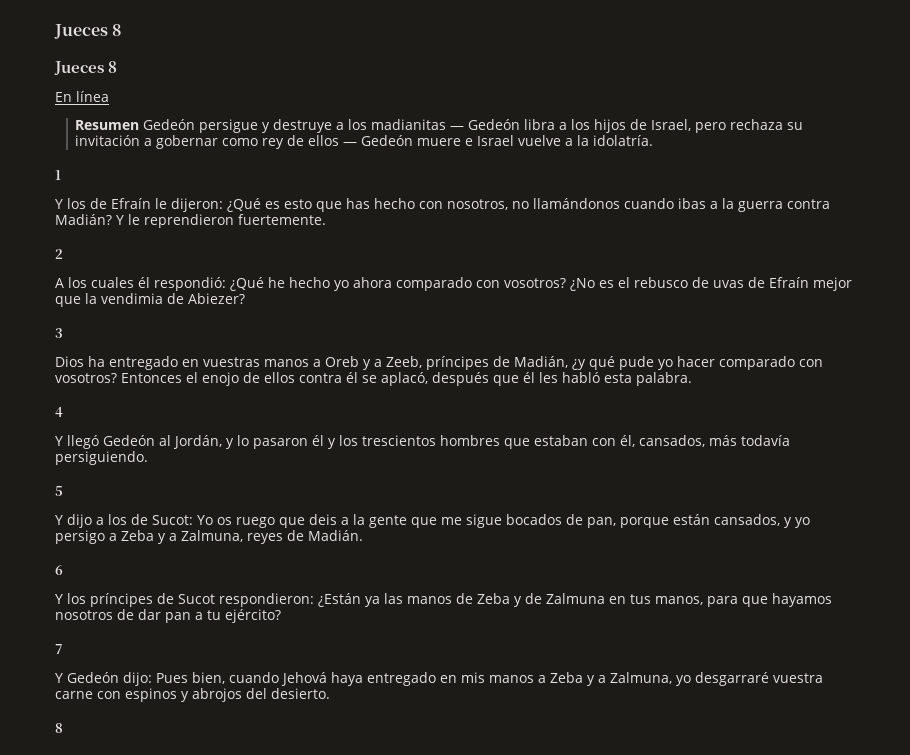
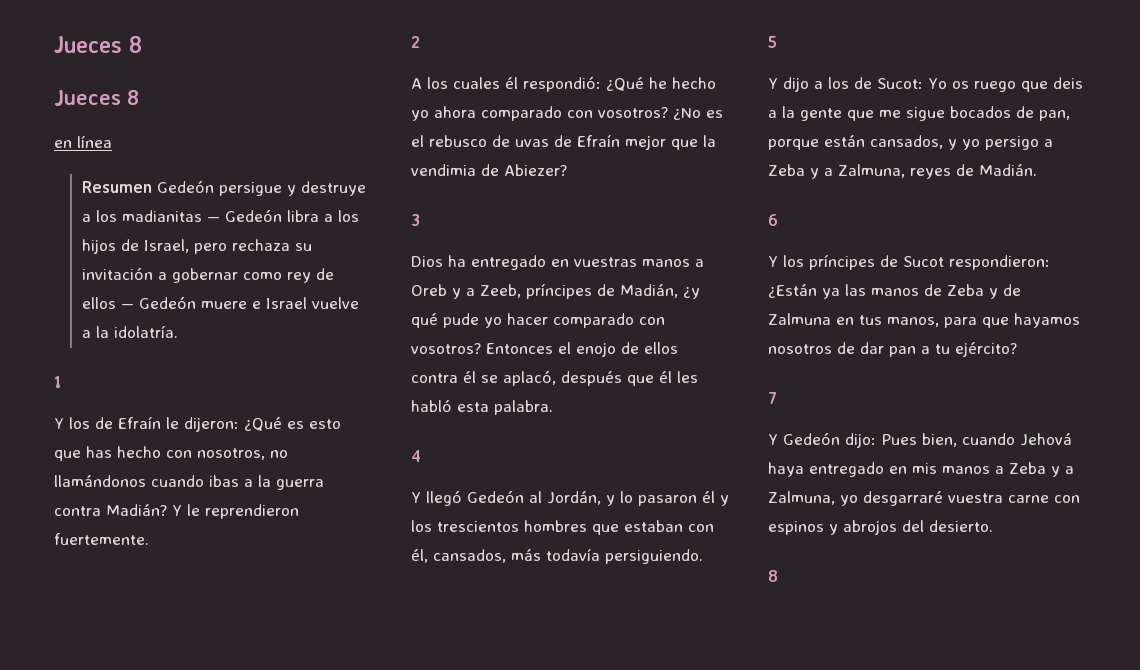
[55,92,72,102] En -> [54,140,72,148] en

